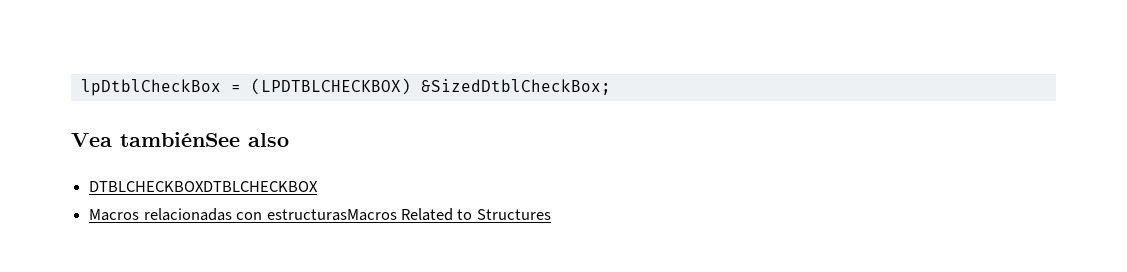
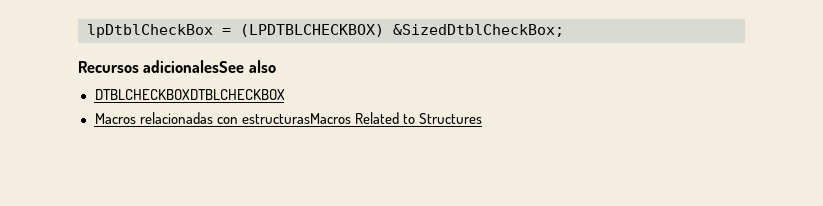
[71,132,240,147] Vea tambiénSee -> [78,60,245,73] Recursos adicionalesSee

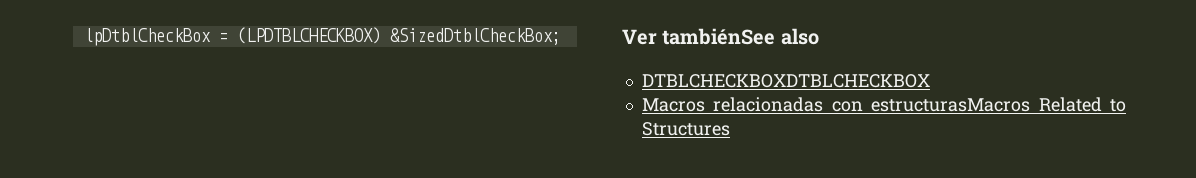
[78,60,245,73] Recursos adicionalesSee -> [622,28,776,45] Ver tambiénSee

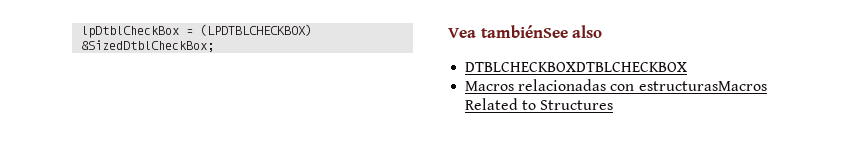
[622,29,657,45] Ver -> [448,28,476,38] Vea

